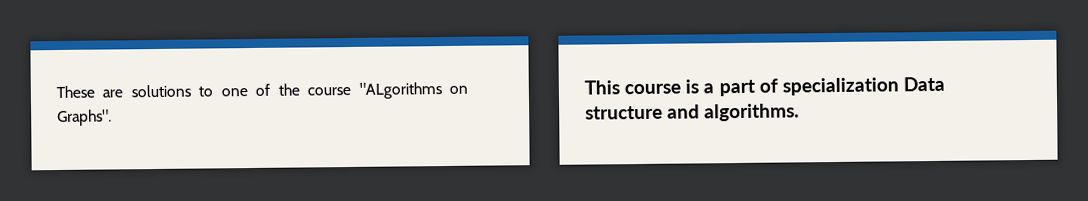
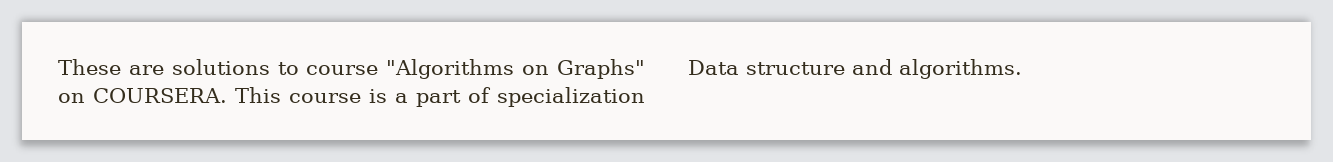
[220,82,469,99] [57,109,112,127] one of the course "ALgorithms on Graphs". // -> [306,59,645,79] [58,88,227,103] course "Algorithms on Graphs" on COURSERA.

